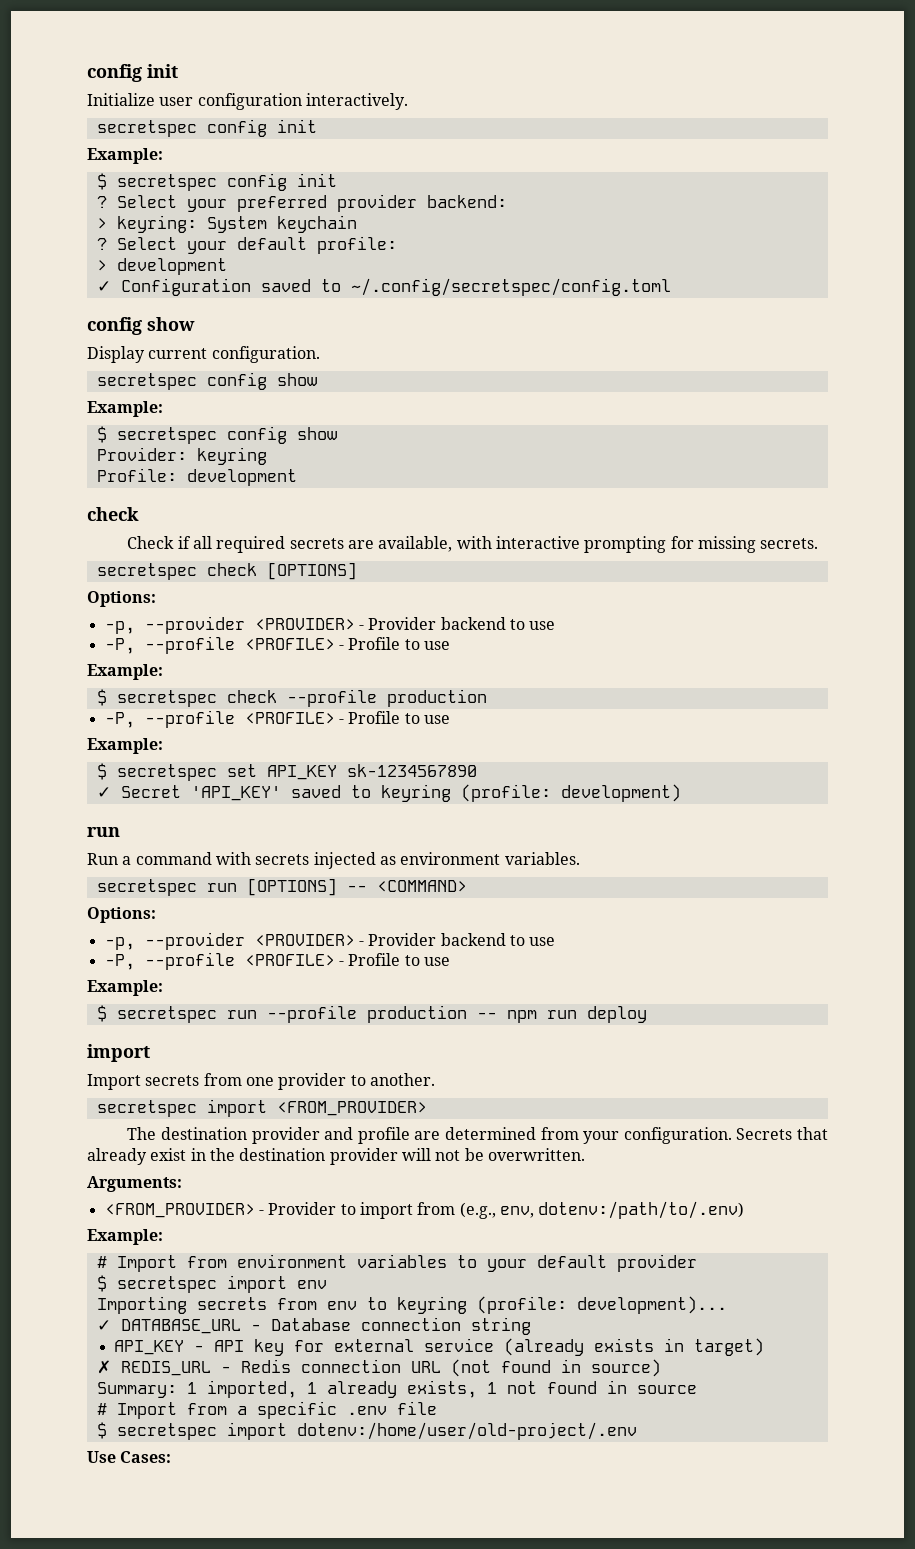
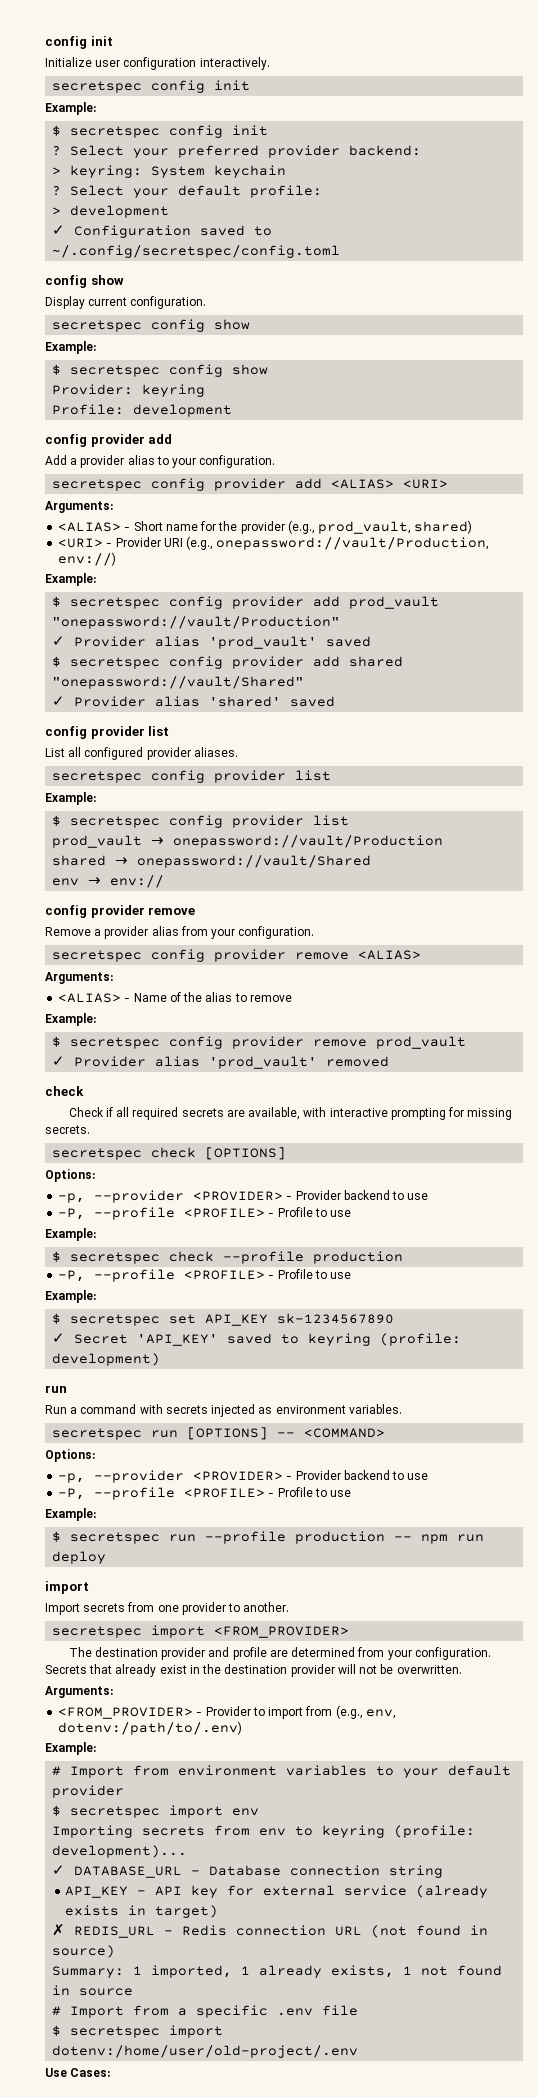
(297, 477) none -> [45,434,173,447] [45,455,276,468] [52,478,449,491] [45,501,113,513] [58,520,473,534] [58,536,490,550] [58,552,117,566] [45,573,96,586] [52,596,440,609] [52,616,341,629] [52,636,372,649] [52,656,404,669] [52,676,305,689] [52,696,336,707] [45,726,170,739] [45,747,238,760] [52,770,332,783] [45,792,96,805] [52,815,350,828] [52,835,444,848] [52,855,372,868] [52,875,165,888] [45,905,196,918] [45,926,315,939] [52,949,422,962] [45,972,113,984] [58,992,292,1003] [45,1013,96,1026] [52,1036,467,1049] [52,1056,390,1069] // config provider add // Add a provider alias to your configuration. // secretspec config provider add <ALIAS> <URI> // Arguments: // <ALIAS> - Short name for the provider (e.g., prod_vault, shared) // <URI> - Provider URI (e.g., onepassword://vault/Production, env://) // Example: // $ secretspec config provider add prod_vault "onepassword://vault/Production" // ✓ Provider alias 'prod_vault' saved // $ secretspec config provider add shared "onepassword://vault/Shared" // ✓ Provider alias 'shared' saved // config provider list // List all configured provider aliases. // secretspec config provider list // Example: // $ secretspec config provider list // prod_vault → onepassword://vault/Production // shared → onepassword://vault/Shared // env → env:// // config provider remove // Remove a provider alias from your configuration. // secretspec config provider remove <ALIAS> // Arguments: // <ALIAS> - Name of the alias to remove // Example: // $ secretspec config provider remove prod_vault // ✓ Provider alias 'prod_vault' removed

